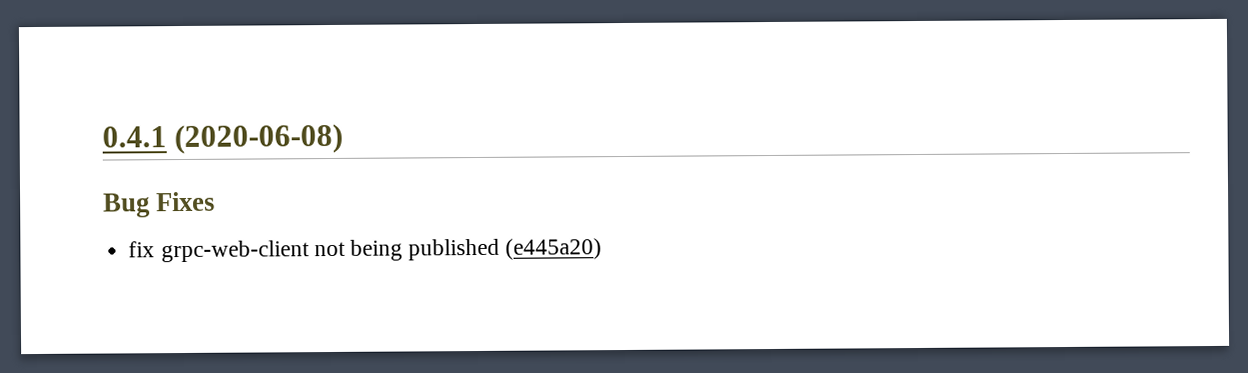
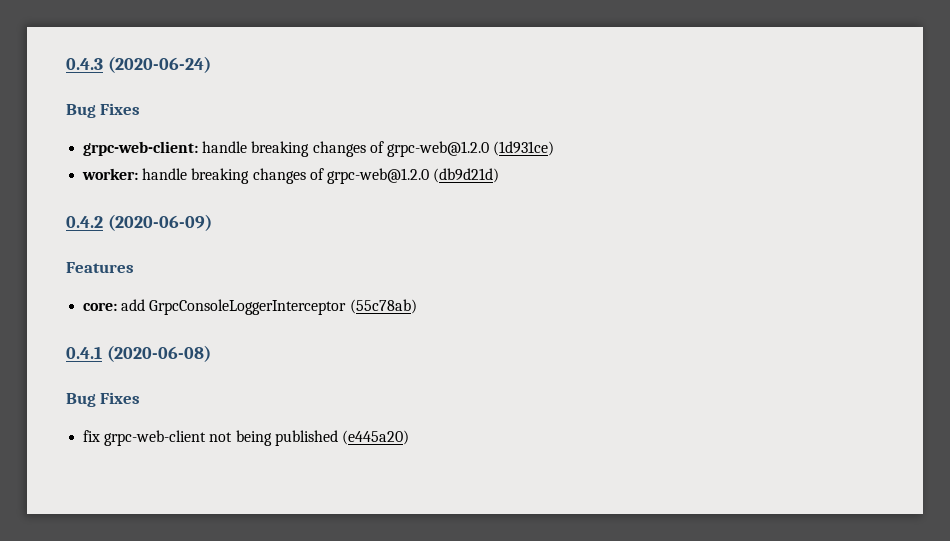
(102, 137) none -> [66,56,211,73] [66,103,141,118] [83,141,555,157] [82,168,500,184] [66,214,212,231] [66,262,134,273] [83,299,417,315] 0.4.3 (2020-06-24) // Bug Fixes // grpc-web-client: handle breaking changes of grpc-web@1.2.0 (1d931ce) // worker: handle breaking changes of grpc-web@1.2.0 (db9d21d) // 0.4.2 (2020-06-09) // Features // core: add GrpcConsoleLoggerInterceptor (55c78ab) //

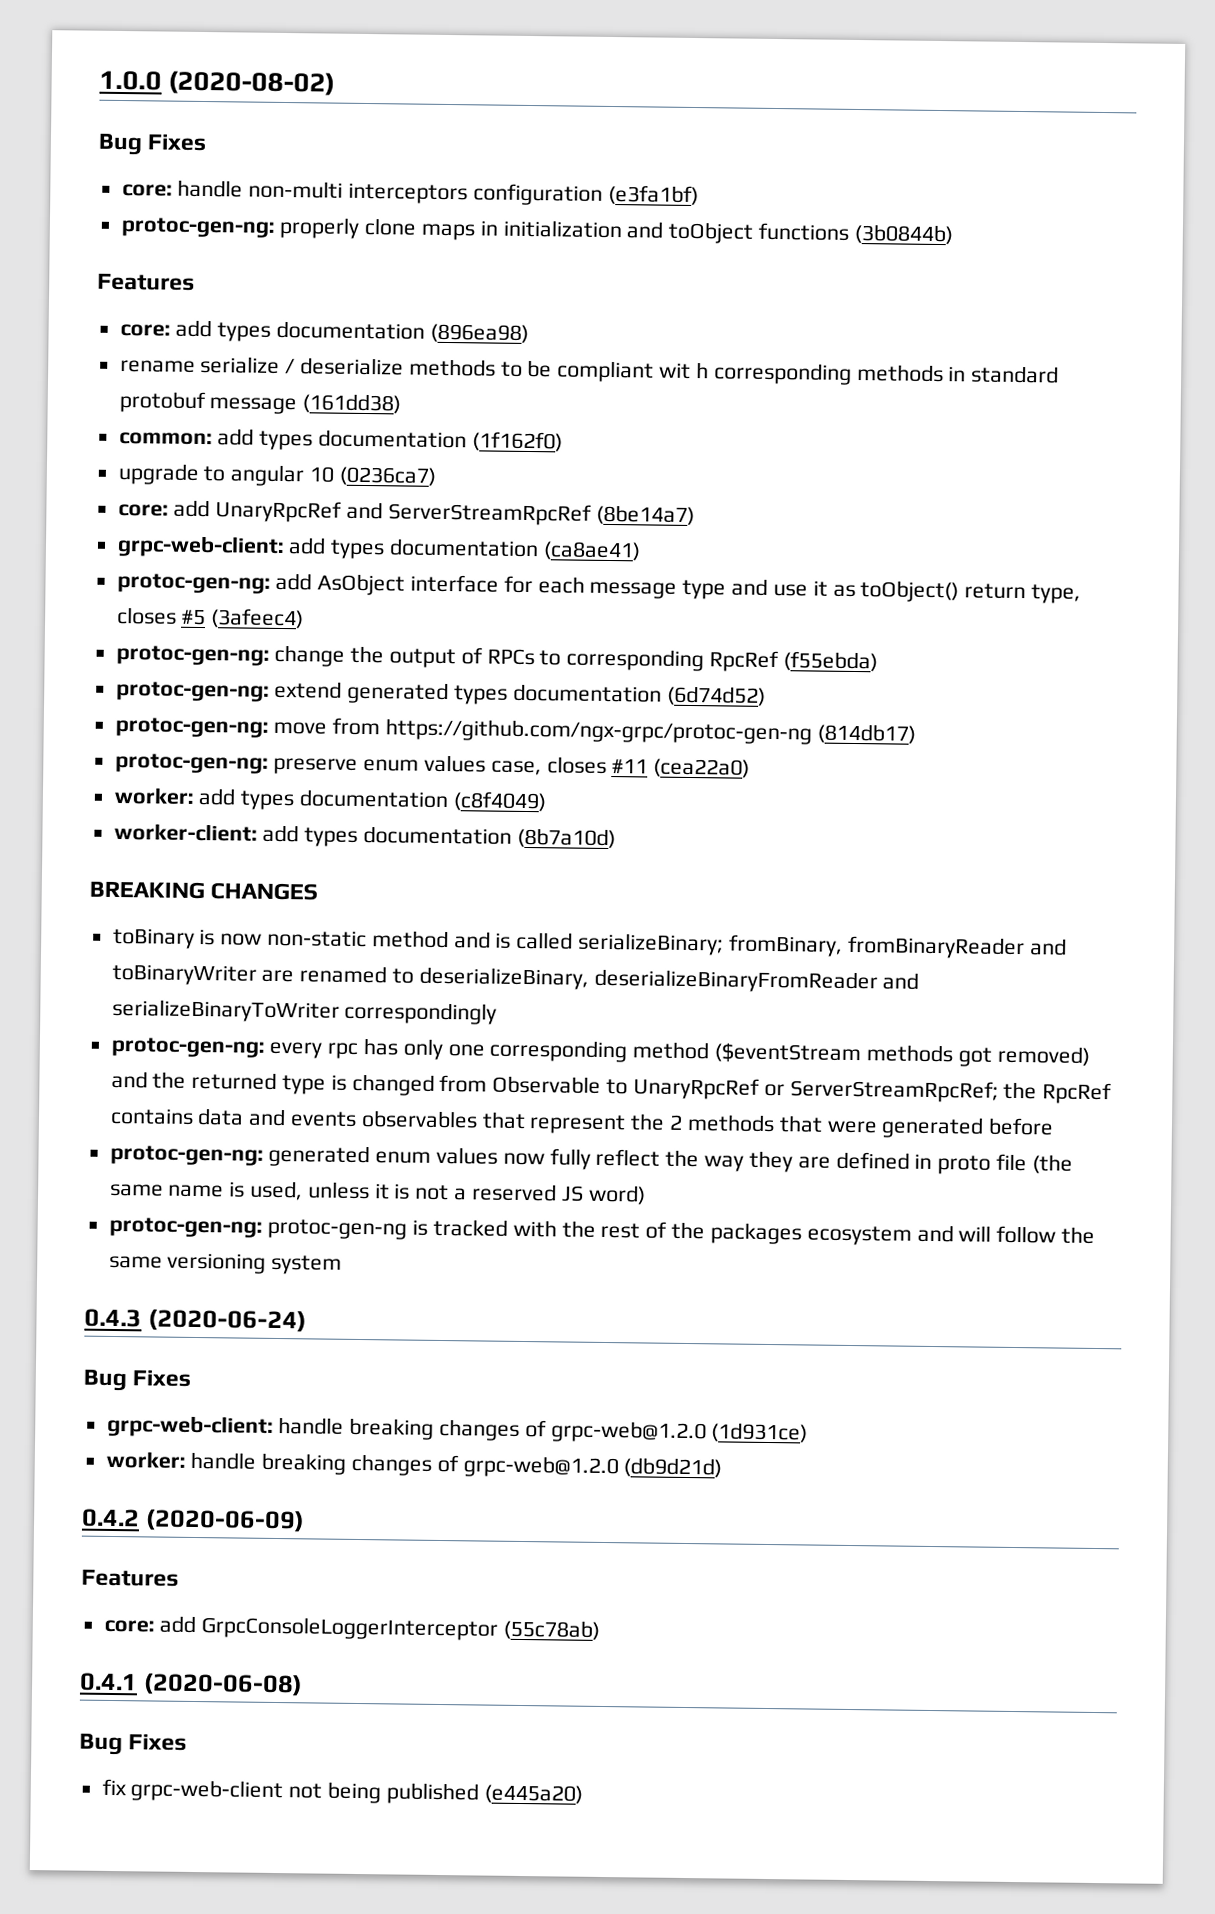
(66, 64) none -> [99,70,336,96] [98,133,208,156] [121,179,699,206] [120,216,953,245] [97,273,195,291] [119,319,529,343] [119,355,1060,385] [118,390,402,415] [118,428,563,452] [117,462,436,487] [117,499,695,526] [116,534,641,561] [116,572,1081,604] [116,606,305,629] [115,644,878,673] [115,680,766,706] [114,716,916,745] [114,752,751,778] [113,786,547,812] [113,822,616,849] [89,880,319,901] [112,927,1067,960] [111,963,920,994] [111,998,498,1025] [110,1036,1090,1067] [110,1070,1113,1105] [109,1107,1055,1139] [109,1144,1073,1175] [109,1180,646,1205] [108,1216,1095,1246] [108,1252,343,1275] 1.0.0 (2020-08-02) // Bug Fixes // core: handle non-multi interceptors configuration (e3fa1bf) // protoc-gen-ng: properly clone maps in initialization and toObject functions (3b0844b) // Features // core: add types documentation (896ea98) // rename serialize / deserialize methods to be compliant wit h corresponding methods in standard protobuf message (161dd38) // common: add types documentation (1f162f0) // upgrade to angular 10 (0236ca7) // core: add UnaryRpcRef and ServerStreamRpcRef (8be14a7) // grpc-web-client: add types documentation (ca8ae41) // protoc-gen-ng: add AsObject interface for each message type and use it as toObject() return type, closes #5 (3afeec4) // protoc-gen-ng: change the output of RPCs to corresponding RpcRef (f55ebda) // protoc-gen-ng: extend generated types documentation (6d74d52) // protoc-gen-ng: move from https://github.com/ngx-grpc/protoc-gen-ng (814db17) // protoc-gen-ng: preserve enum values case, closes #11 (cea22a0) // worker: add types documentation (c8f4049) // worker-client: add types documentation (8b7a10d) // BREAKING CHANGES // toBinary is now non-static method and is called serializeBinary; fromBinary, fromBinaryReader and toBinaryWriter are renamed to deserializeBinary, deserializeBinaryFromReader and serializeBinaryToWriter correspondingly // protoc-gen-ng: every rpc has only one corresponding method ($eventStream methods got removed) and the returned type is changed from Observable to UnaryRpcRef or ServerStreamRpcRef; the RpcRef contains data and events observables that represent the 2 methods that were generated before // protoc-gen-ng: generated enum values now fully reflect the way they are defined in proto file (the same name is used, unless it is not a reserved JS word) // protoc-gen-ng: protoc-gen-ng is tracked with the rest of the packages ecosystem and will follow the same versioning system //

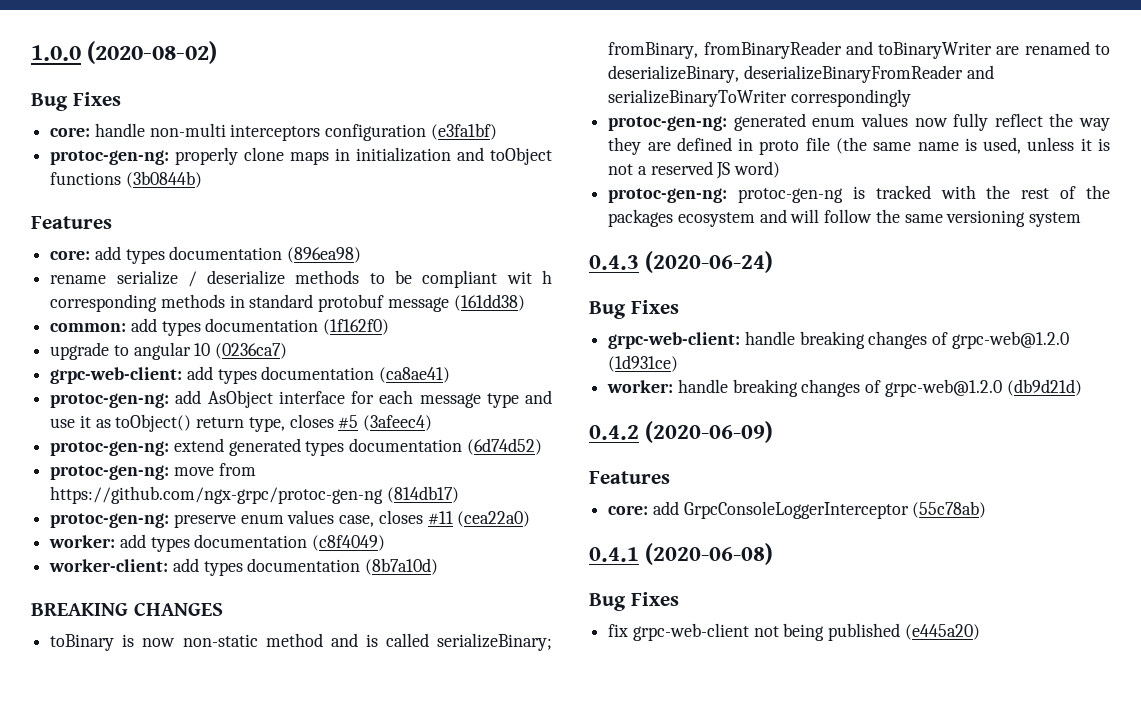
[117,499,695,526] // core: add UnaryRpcRef and ServerStreamRpcRef (8be14a7) -> (288, 351) none
[115,644,878,673] // protoc-gen-ng: change the output of RPCs to corresponding RpcRef (f55ebda) -> (433, 423) none
[110,1036,1090,1067] [110,1070,1113,1105] [109,1107,1055,1139] // protoc-gen-ng: every rpc has only one corresponding method ($eventStream methods got removed) and the returned type is changed from Observable to UnaryRpcRef or ServerStreamRpcRef; the RpcRef contains data and events observables that represent the 2 methods that were generated before -> (911, 98) none

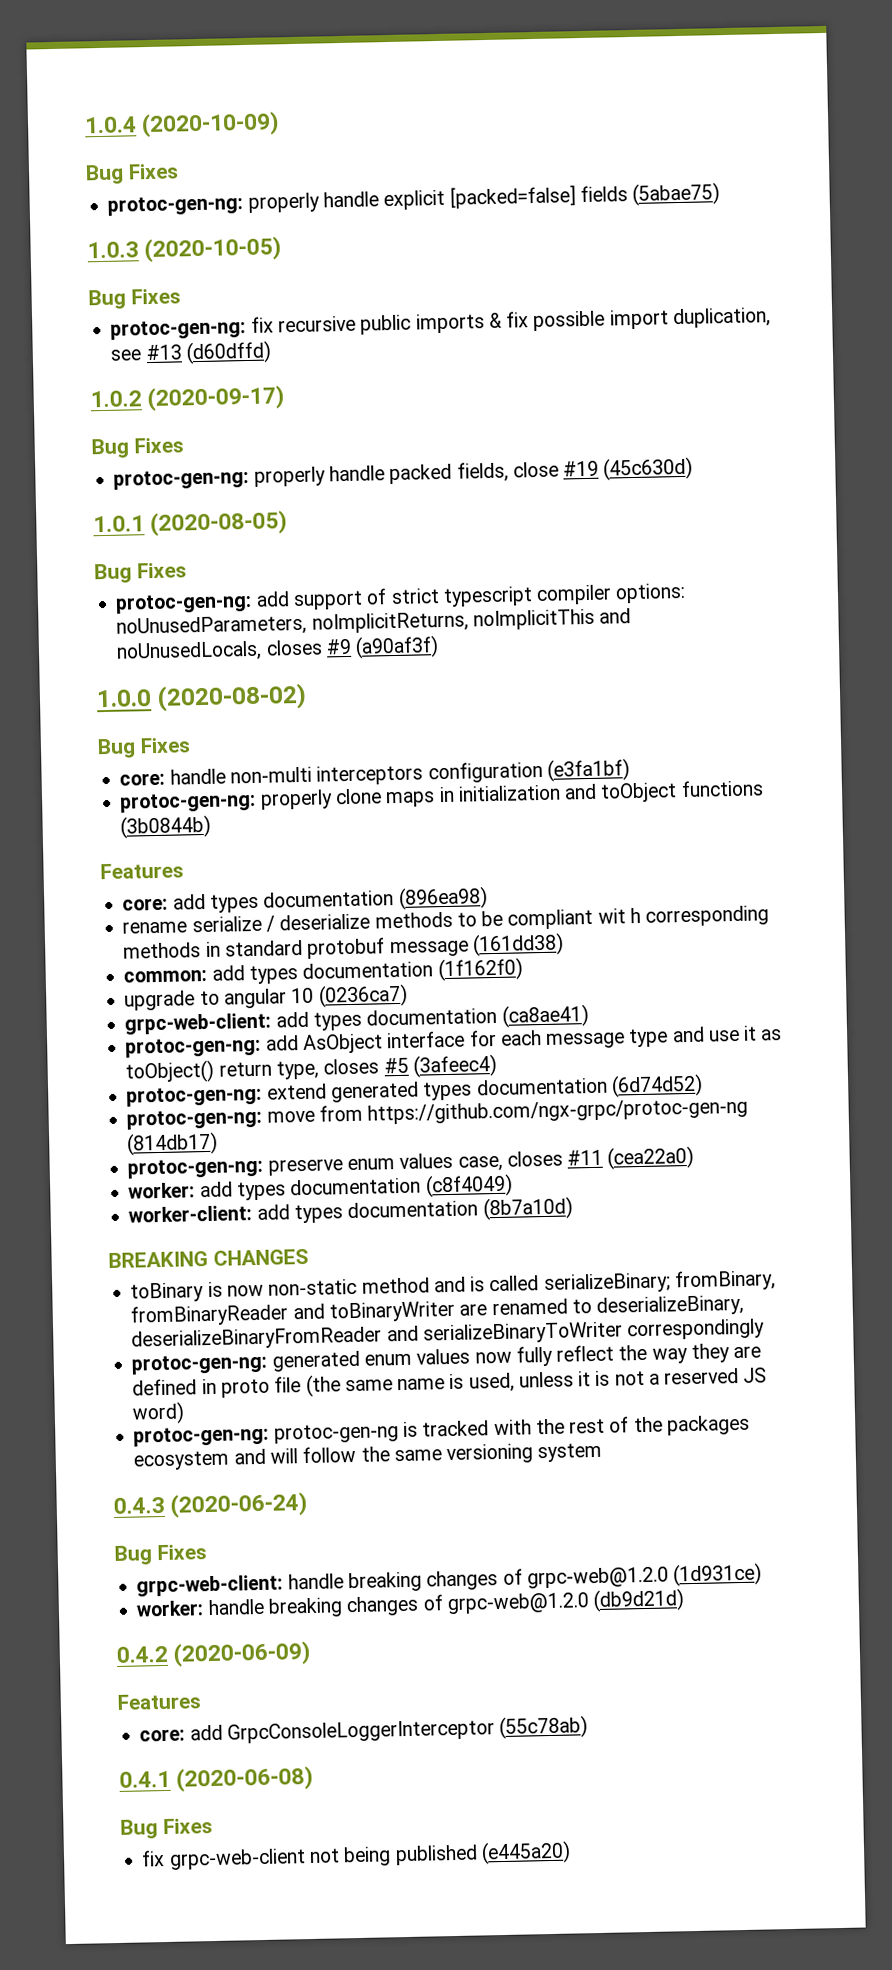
(31, 53) none -> [84,111,280,138] [85,163,179,185] [107,182,721,216] [87,236,282,263] [88,288,181,310] [110,307,771,340] [110,340,272,365] [90,385,285,412] [91,437,184,459] [113,456,694,490] [93,510,288,537] [94,562,187,584] [115,582,687,614] [116,608,632,638] [116,635,440,663] 1.0.4 (2020-10-09) // Bug Fixes // protoc-gen-ng: properly handle explicit [packed=false] fields (5abae75) // 1.0.3 (2020-10-05) // Bug Fixes // protoc-gen-ng: fix recursive public imports & fix possible import duplication, see #13 (d60dffd) // 1.0.2 (2020-09-17) // Bug Fixes // protoc-gen-ng: properly handle packed fields, close #19 (45c630d) // 1.0.1 (2020-08-05) // Bug Fixes // protoc-gen-ng: add support of strict typescript compiler options: noUnusedParameters, noImplicitReturns, noImplicitThis and noUnusedLocals, closes #9 (a90af3f) //

